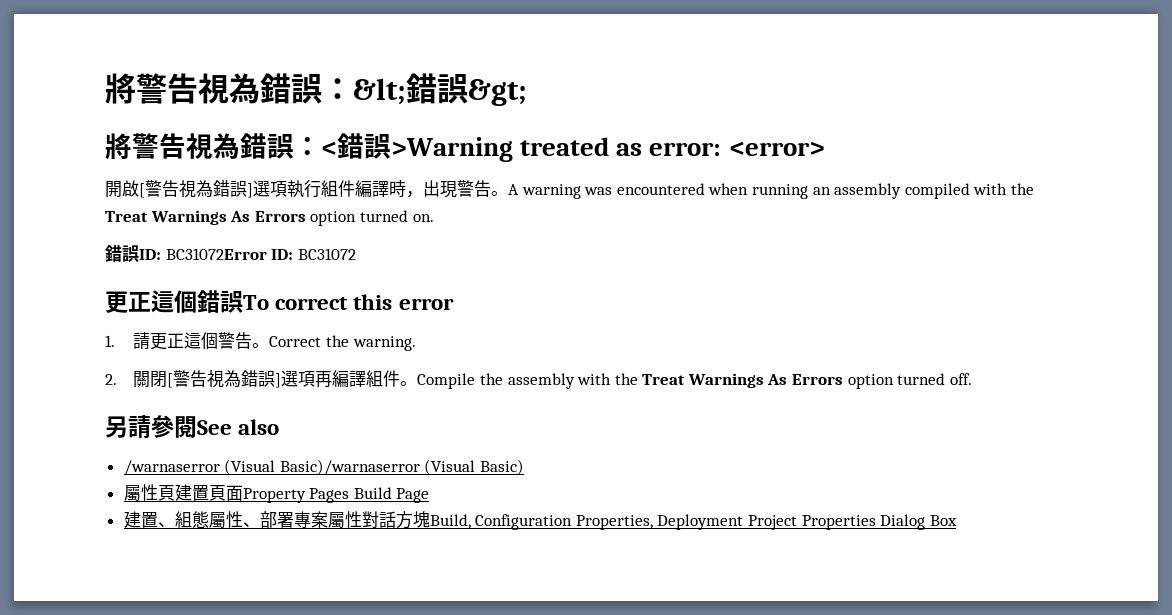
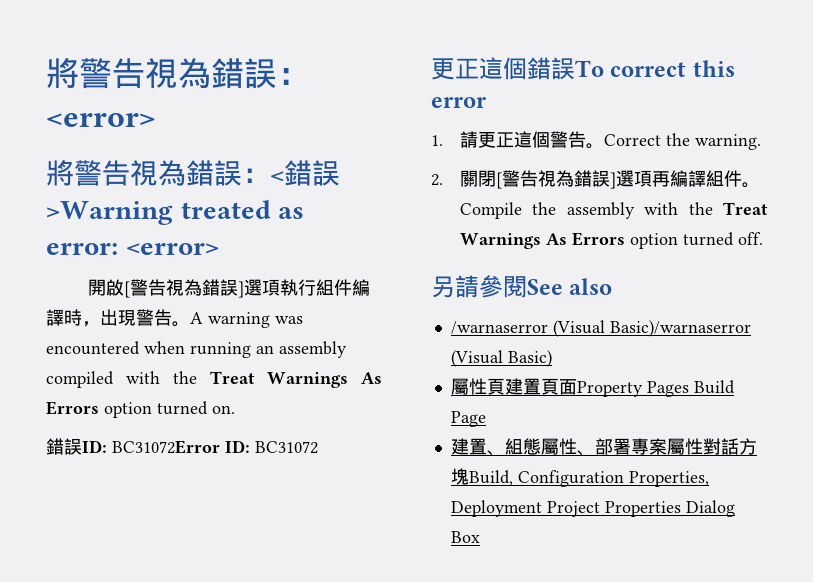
[105,73,527,106] 將警告視為錯誤：&lt;錯誤&gt; -> [46,57,310,89] [46,113,156,127] 將警告視為錯誤：<error>

